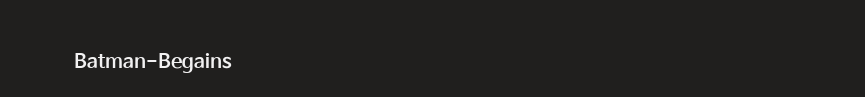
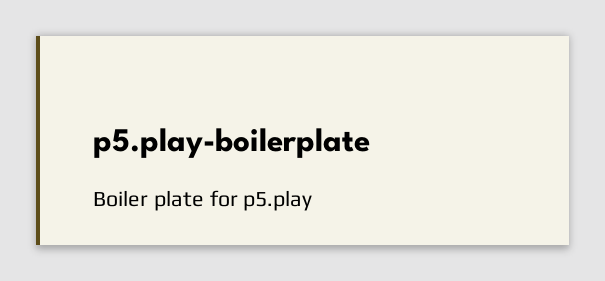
[74,53,232,73] Batman-Begains -> [93,128,370,158] [93,190,313,211] p5.play-boilerplate // Boiler plate for p5.play

